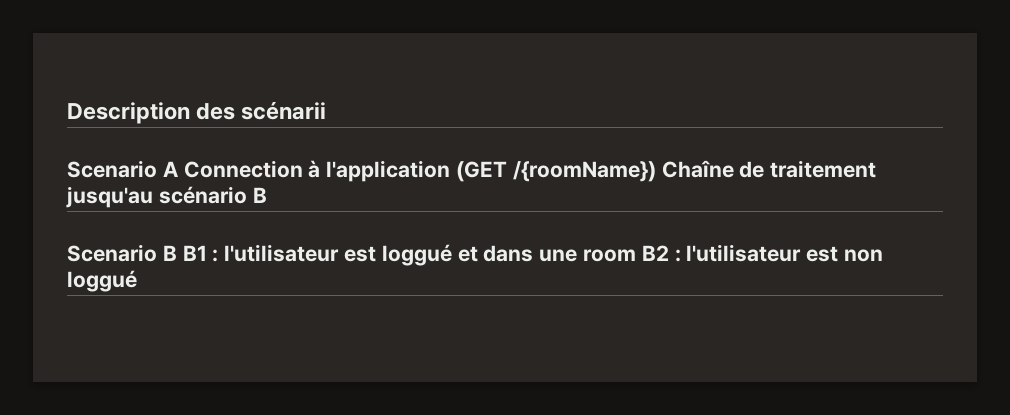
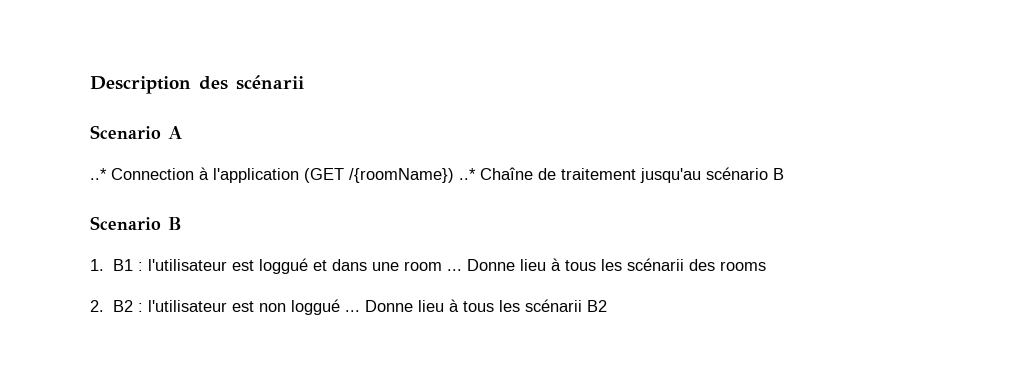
(178, 169) none -> [90,168,107,180] // ..*
(656, 171) none -> [459,168,476,180] ..*
(177, 253) none -> [90,259,104,271] // 1.
(637, 255) none -> [446,258,766,271] [90,300,104,312] ... Donne lieu à tous les scénarii des rooms // 2.
(137, 281) none -> [344,299,607,312] ... Donne lieu à tous les scénarii B2

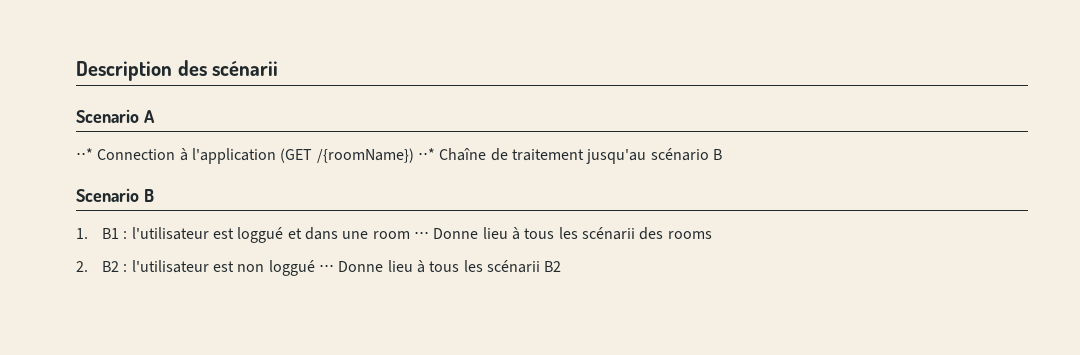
[90,168,107,180] ..* -> [76,148,93,160] ⋅⋅*
[459,168,476,180] ..* -> [417,148,435,160] ⋅⋅*
[446,269,462,271] ... -> [413,232,429,239] ⋅⋅⋅
[344,310,360,312] ... -> [318,265,334,272] ⋅⋅⋅

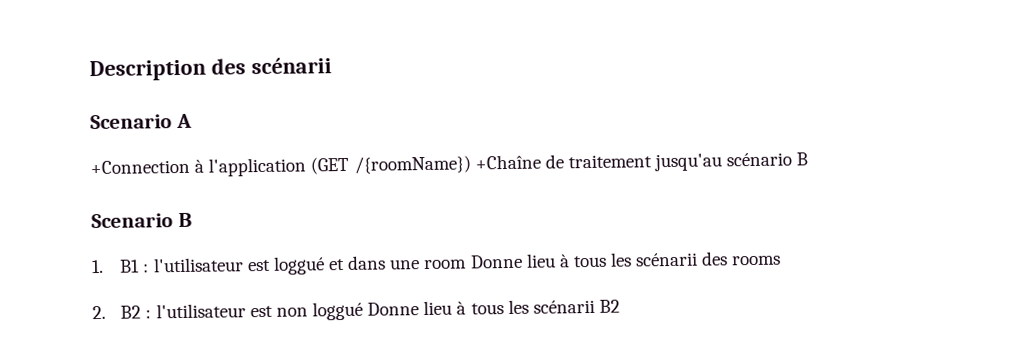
[76,148,176,160] ⋅⋅* Connection -> [90,159,190,175] +Connection
[417,148,487,161] ⋅⋅* Chaîne -> [474,154,541,170] +Chaîne
[413,232,429,239] ⋅⋅⋅ -> (468, 264) none
[318,265,334,272] ⋅⋅⋅ -> (364, 311) none

